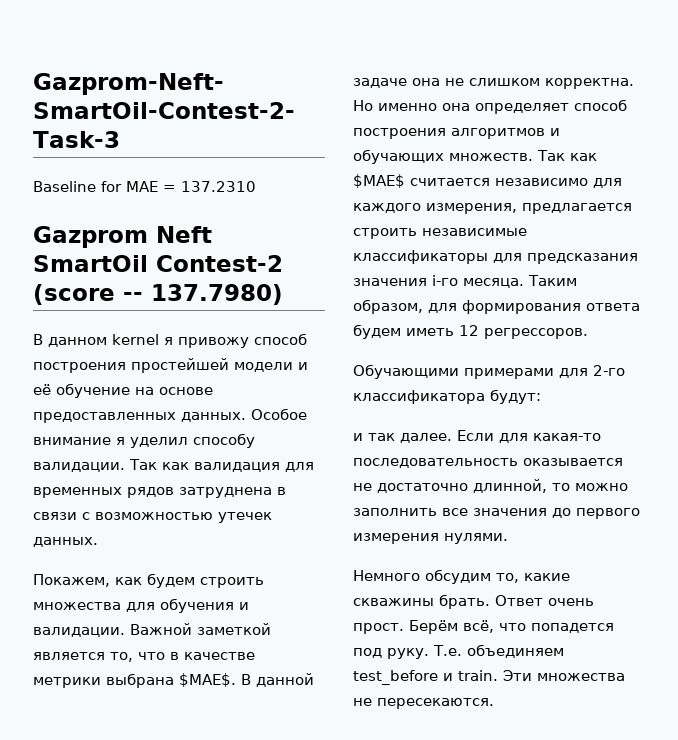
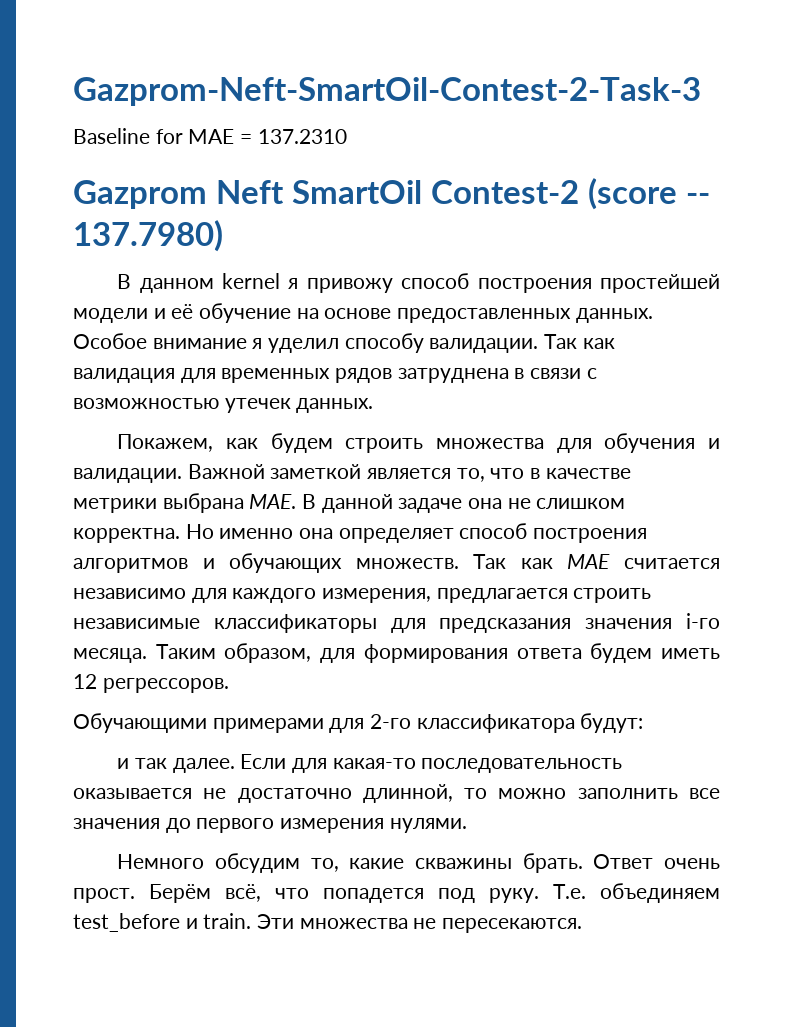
[179,673,236,687] $MAE$. -> [249,494,297,509] MAE.
[353,174,405,188] $MAE$ -> [567,554,611,569] MAE

